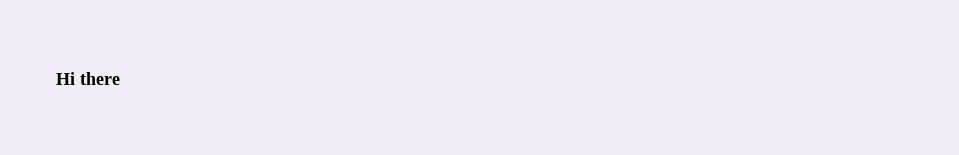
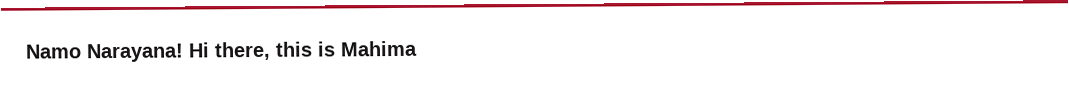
[56,72,120,85] Hi there -> [25,40,418,63] Namo Narayana! Hi there, this is Mahima

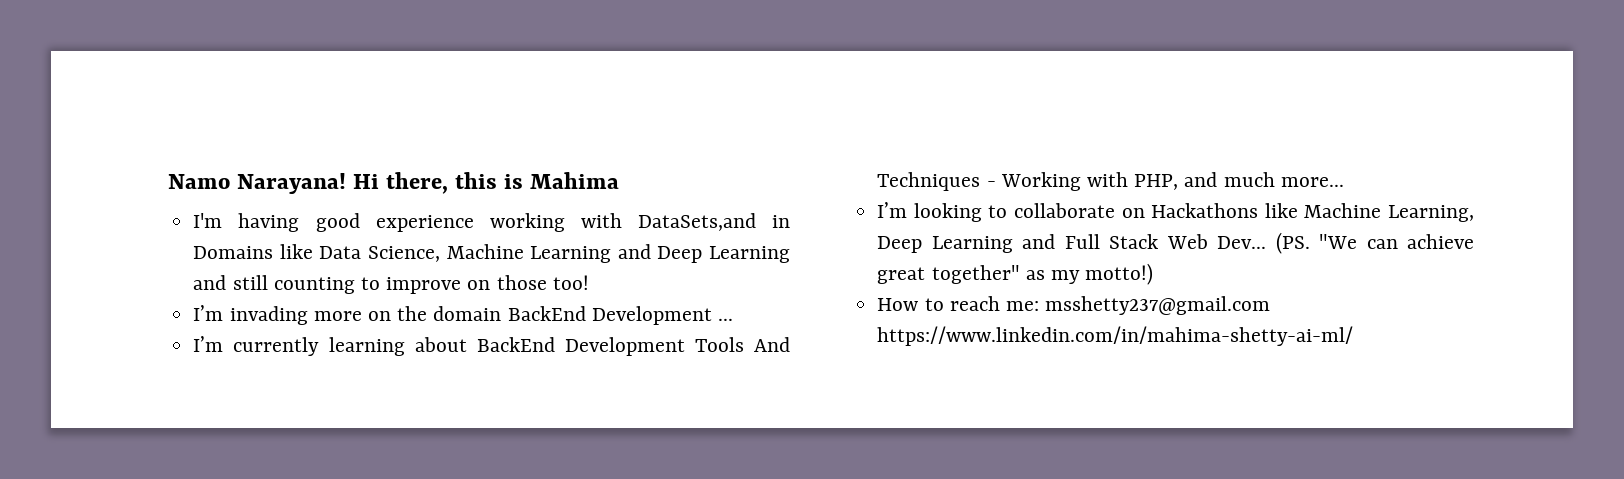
(418, 48) none -> [193,213,791,232] [193,244,790,263] [193,275,589,294] [193,305,733,325] [193,336,791,356] [877,172,1344,191] [877,202,1474,222] [877,232,1474,254] [877,263,1154,285] [877,296,1271,315] [877,326,1354,346] // I'm having good experience working with DataSets,and in Domains like Data Science, Machine Learning and Deep Learning and still counting to improve on those too! // I’m invading more on the domain BackEnd Development ... // I’m currently learning about BackEnd Development Tools And Techniques - Working with PHP, and much more... // I’m looking to collaborate on Hackathons like Machine Learning, Deep Learning and Full Stack Web Dev... (PS. "We can achieve great together" as my motto!) // How to reach me: msshetty237@gmail.com https://www.linkedin.com/in/mahima-shetty-ai-ml/

